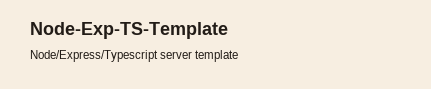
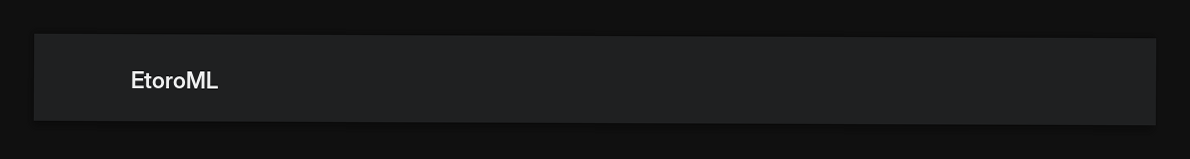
[30,22,228,39] [30,50,239,62] Node-Exp-TS-Template // Node/Express/Typescript server template -> [130,71,219,89] EtoroML

